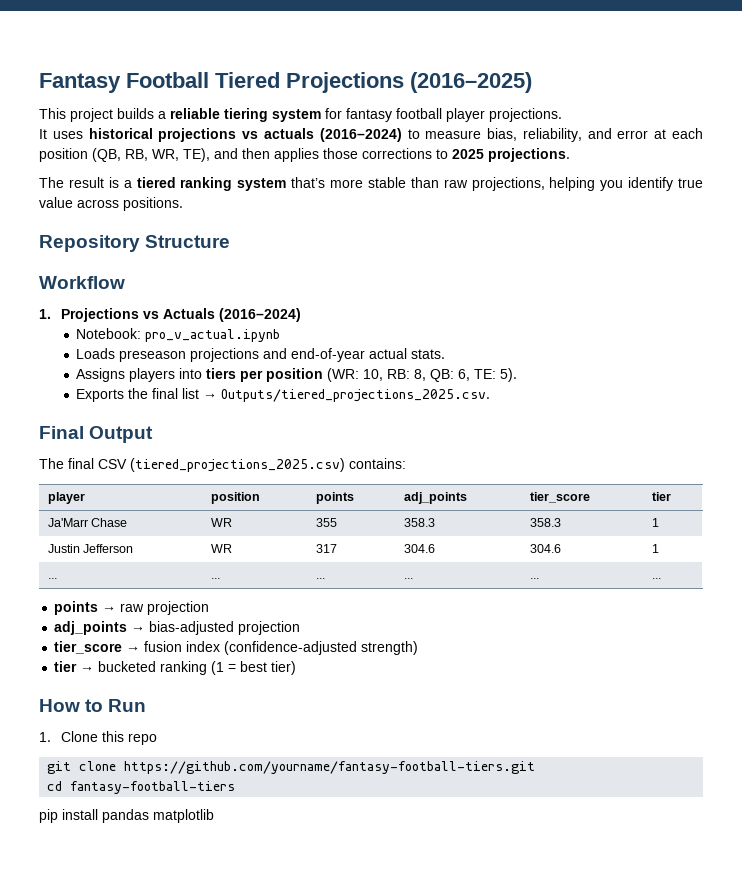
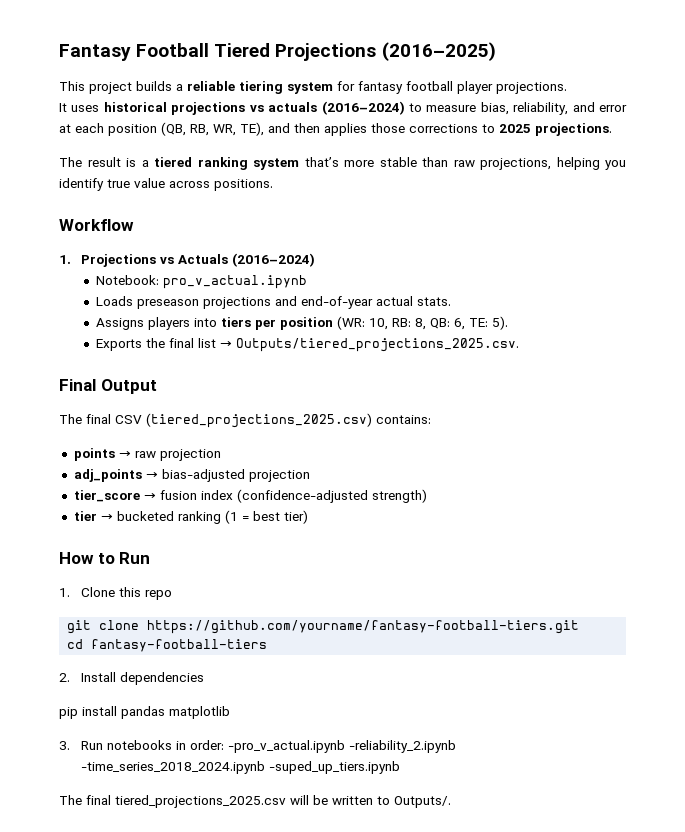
[39,235,231,252] // Repository Structure -> (273, 185) none
[47,492,85,504] [210,492,260,504] [315,492,354,504] [403,492,467,504] [529,492,590,503] [651,492,671,501] [47,518,127,527] [210,518,232,527] [315,518,337,527] [403,518,435,527] [529,518,561,527] [651,518,659,527] [47,544,133,553] [210,544,232,553] [315,544,337,553] [403,544,435,553] [529,544,561,553] [651,544,659,553] [47,578,57,579] [210,578,220,579] [315,578,325,579] [403,578,413,579] [529,578,539,579] [651,578,661,579] // player | position | points | adj_points | tier_score | tier // Ja'Marr Chase | WR | 355 | 358.3 | 358.3 | 1 // Justin Jefferson | WR | 317 | 304.6 | 304.6 | 1 // ... | ... | ... | ... | ... | ... -> (431, 419) none
(236, 787) none -> [59,672,205,685] // 2. Install dependencies
(214, 816) none -> [59,740,457,753] [81,761,401,774] [59,795,451,808] // 3. Run notebooks in order: -pro_v_actual.ipynb -reliability_2.ipynb -time_series_2018_2024.ipynb -suped_up_tiers.ipynb // The final tiered_projections_2025.csv will be written to Outputs/.

